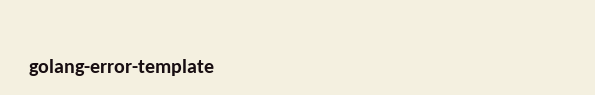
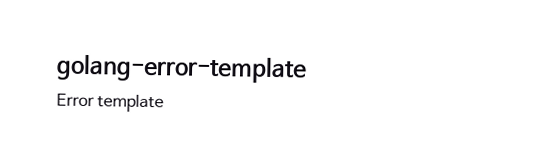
(214, 67) none -> [56,93,165,113] // Error template

